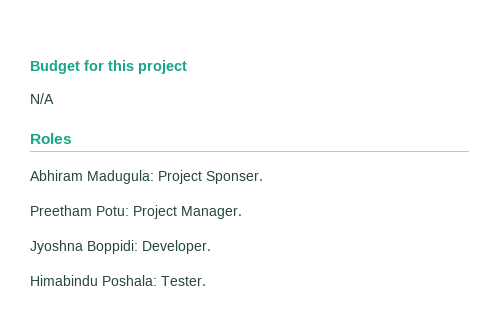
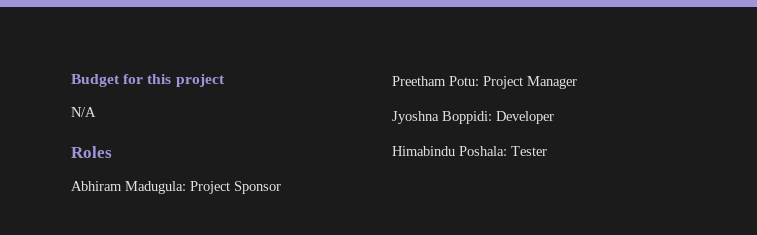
[206,171,263,184] Sponser. -> [234,181,281,194] Sponsor
[181,206,242,219] Manager. -> [527,76,577,89] Manager
[142,240,211,254] Developer. -> [496,111,554,124] Developer
[161,276,206,286] Tester. -> [511,146,547,156] Tester

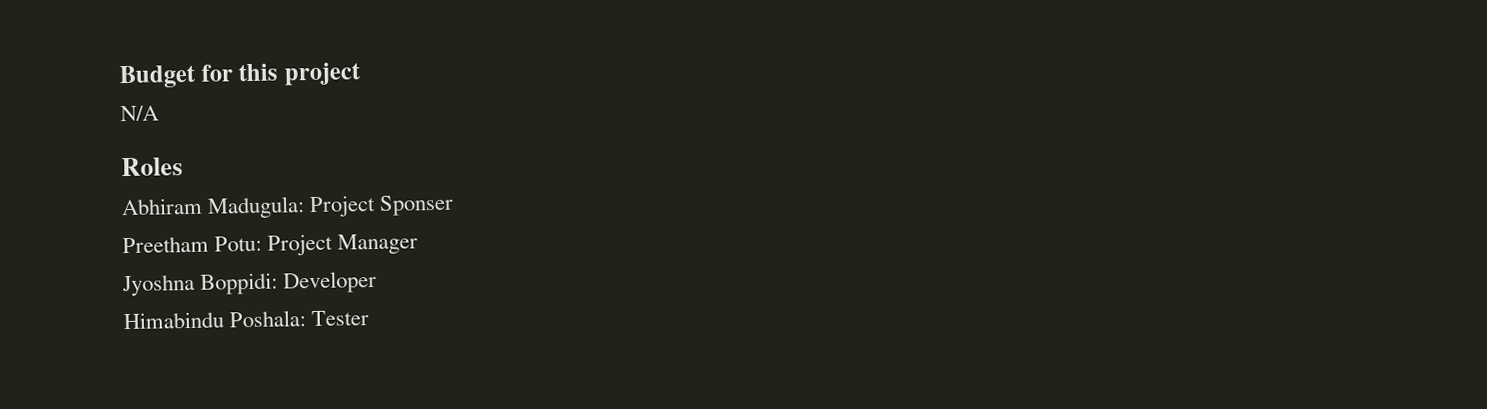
[234,181,281,194] Sponsor -> [379,194,455,216] Sponser

